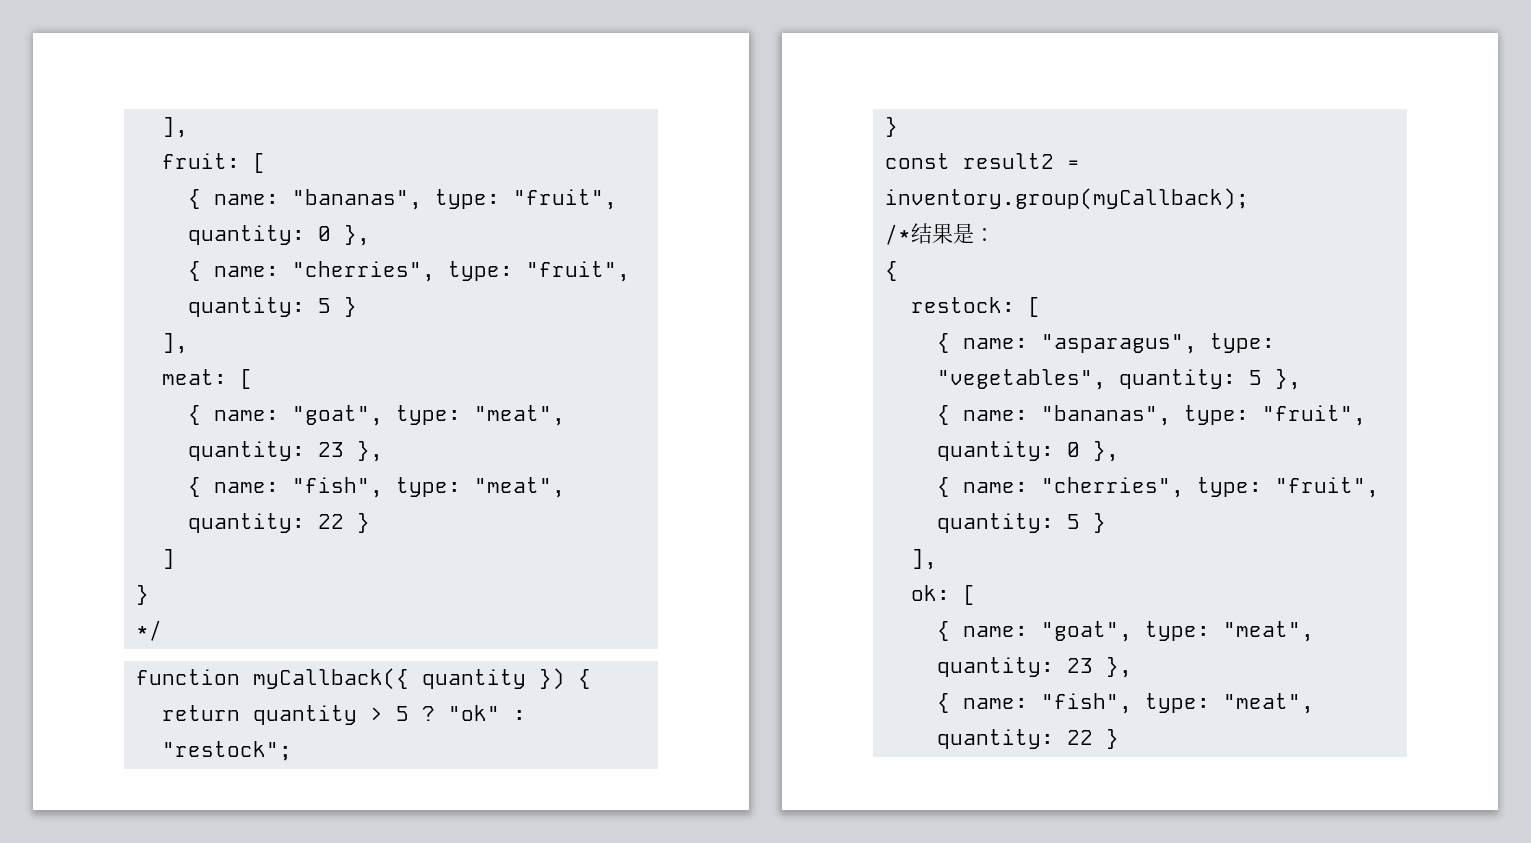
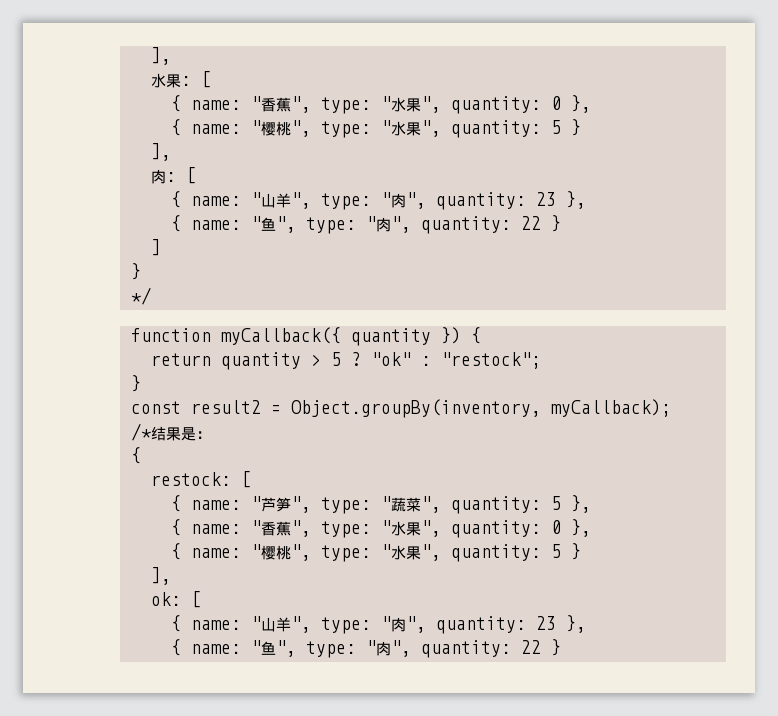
[162,117,188,138] [162,153,266,173] [188,189,617,210] [188,225,370,246] [188,261,630,282] [188,297,357,317] [162,333,188,354] [162,369,253,389] [188,405,565,426] [188,441,383,462] [188,477,565,498] ], // fruit: [ // { name: "bananas", type: "fruit", quantity: 0 }, // { name: "cherries", type: "fruit", quantity: 5 } // ], // meat: [ // { name: "goat", type: "meat", quantity: 23 }, // { name: "fish", type: "meat", -> [150,47,171,65] [150,71,211,88] [170,95,591,114] [170,119,581,138] [150,143,171,161] [150,167,196,184] [170,191,586,210] [170,215,411,234] ], // 水果: [ // { name: "香蕉", type: "水果", quantity: 0 }, // { name: "樱桃", type: "水果", quantity: 5 } // ], // 肉: [ // { name: "山羊", type: "肉", quantity: 23 }, // { name: "鱼", type: "肉",
[885,188,1249,210] inventory.group(myCallback); -> [290,399,671,418] Object.groupBy(inventory, myCallback);
[1041,333,1275,354] [937,369,1106,390] "asparagus", type: "vegetables", -> [250,496,441,514] "芦笋", type: "蔬菜",
[1041,405,1366,426] [937,441,1119,462] [937,477,1379,498] "bananas", type: "fruit", quantity: 0 }, // { name: "cherries", type: "fruit", -> [250,519,591,538] [170,543,441,562] "香蕉", type: "水果", quantity: 0 }, // { name: "樱桃", type: "水果",
[1041,621,1314,642] [937,657,1132,678] [937,693,1314,714] "goat", type: "meat", quantity: 23 }, // { name: "fish", type: "meat", -> [250,615,586,634] [170,639,411,658] "山羊", type: "肉", quantity: 23 }, // { name: "鱼", type: "肉",

